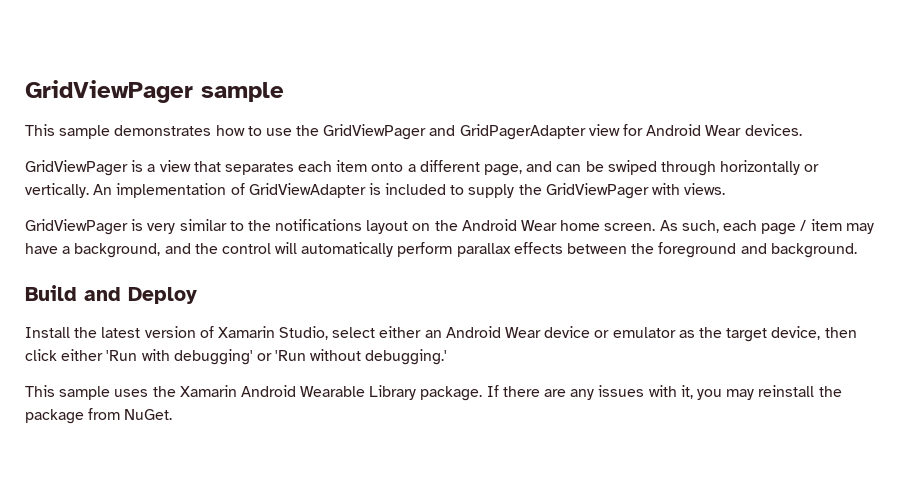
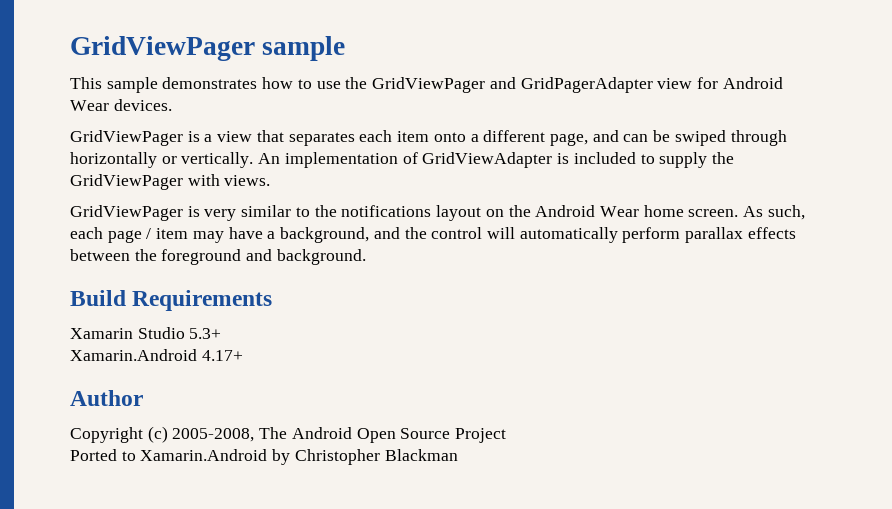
[84,287,197,304] [25,326,857,342] [25,349,448,365] [25,385,842,401] [25,408,173,424] and Deploy // Install the latest version of Xamarin Studio, select either an Android Wear device or emulator as the target device, then click either 'Run with debugging' or 'Run without debugging.' // This sample uses the Xamarin Android Wearable Library package. If there are any issues with it, you may reinstall the package from NuGet. -> [132,290,273,311] [70,327,222,339] [70,349,243,361] [70,390,143,406] [70,426,507,443] [70,449,458,465] Requirements // Xamarin Studio 5.3+ // Xamarin.Android 4.17+ // Author // Copyright (c) 2005-2008, The Android Open Source Project // Ported to Xamarin.Android by Christopher Blackman

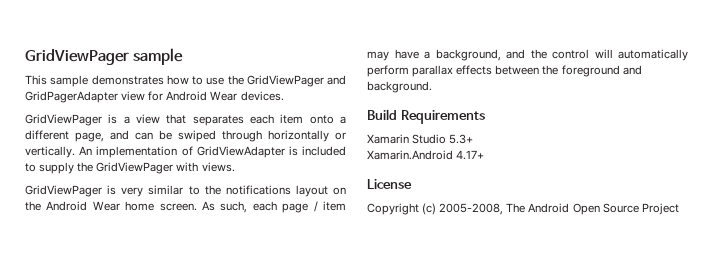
[70,390,143,406] Author -> [367,179,412,189] License
[70,449,458,465] // Ported to Xamarin.Android by Christopher Blackman -> (679, 209) none

